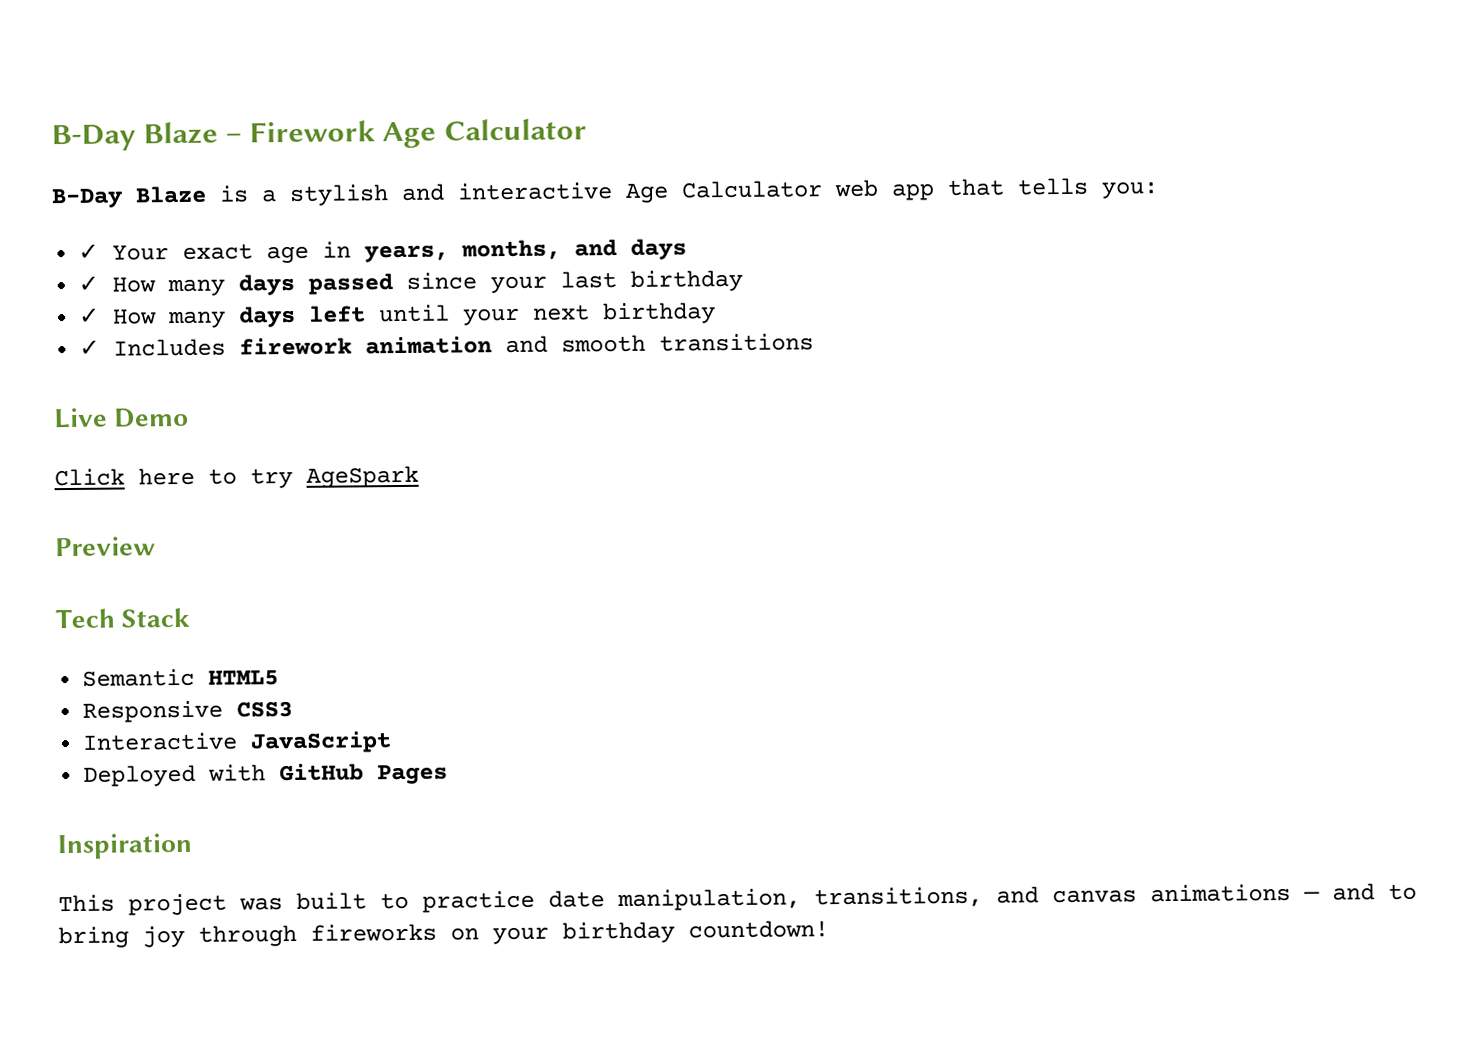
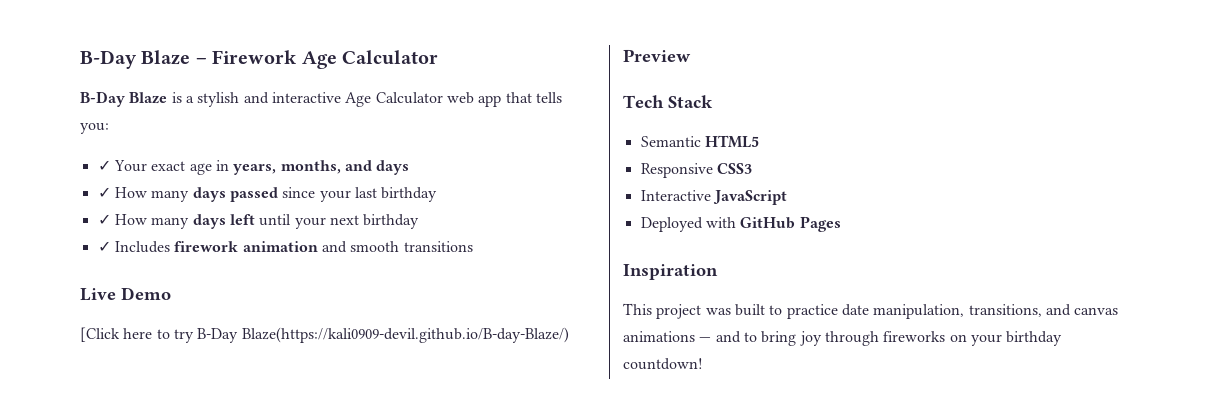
[54,468,125,487] Click -> [80,327,120,342] [Click
[306,465,419,488] AgeSpark -> [197,327,569,343] B-Day Blaze(https://kali0909-devil.github.io/B-day-Blaze/)

